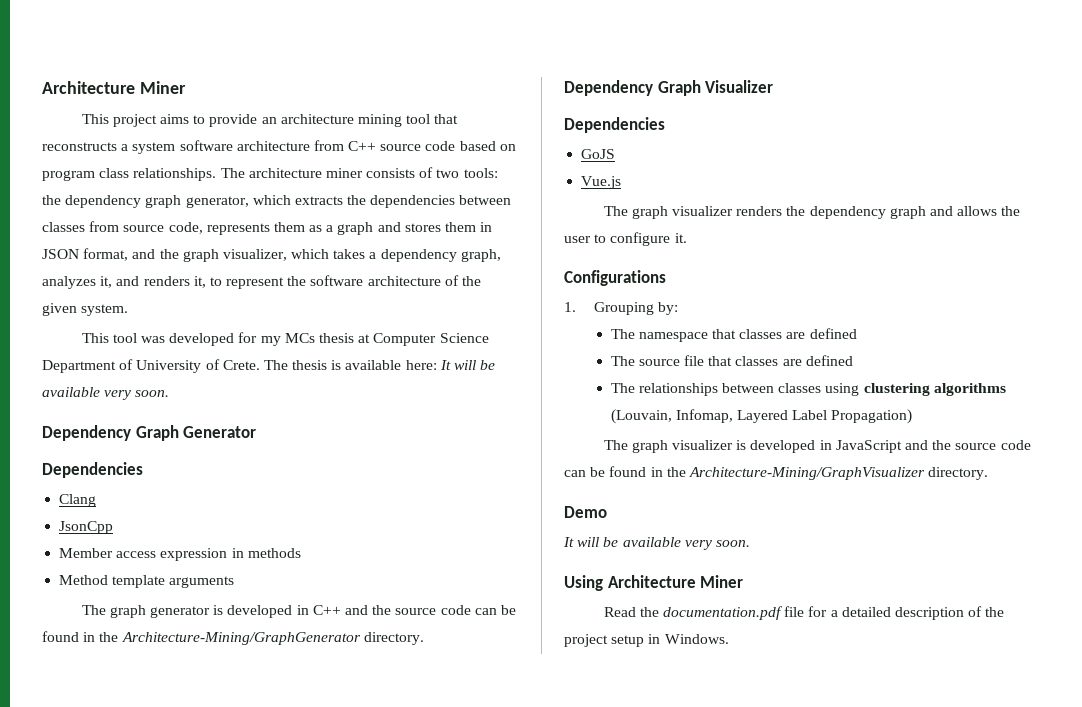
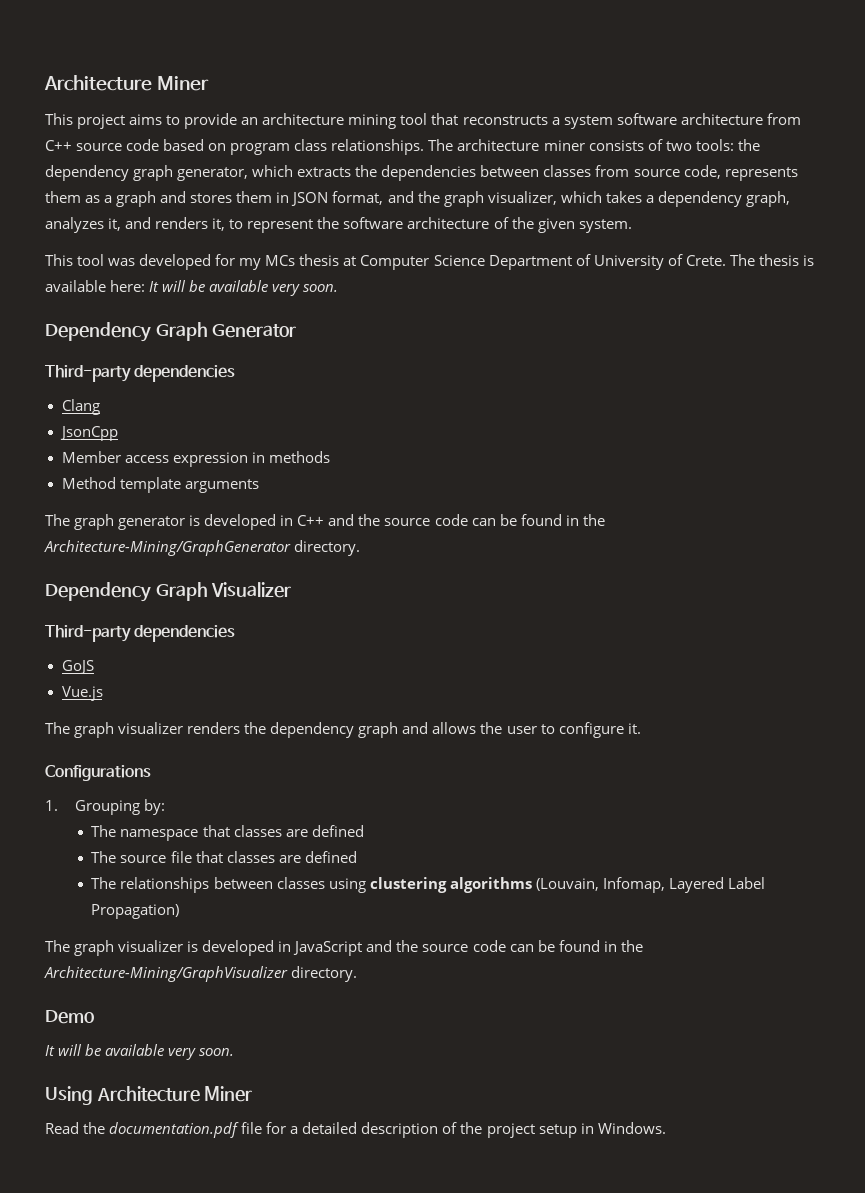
[42,462,143,478] Dependencies -> [45,365,236,382] Third-party dependencies
[564,117,665,133] Dependencies -> [45,625,236,642] Third-party dependencies

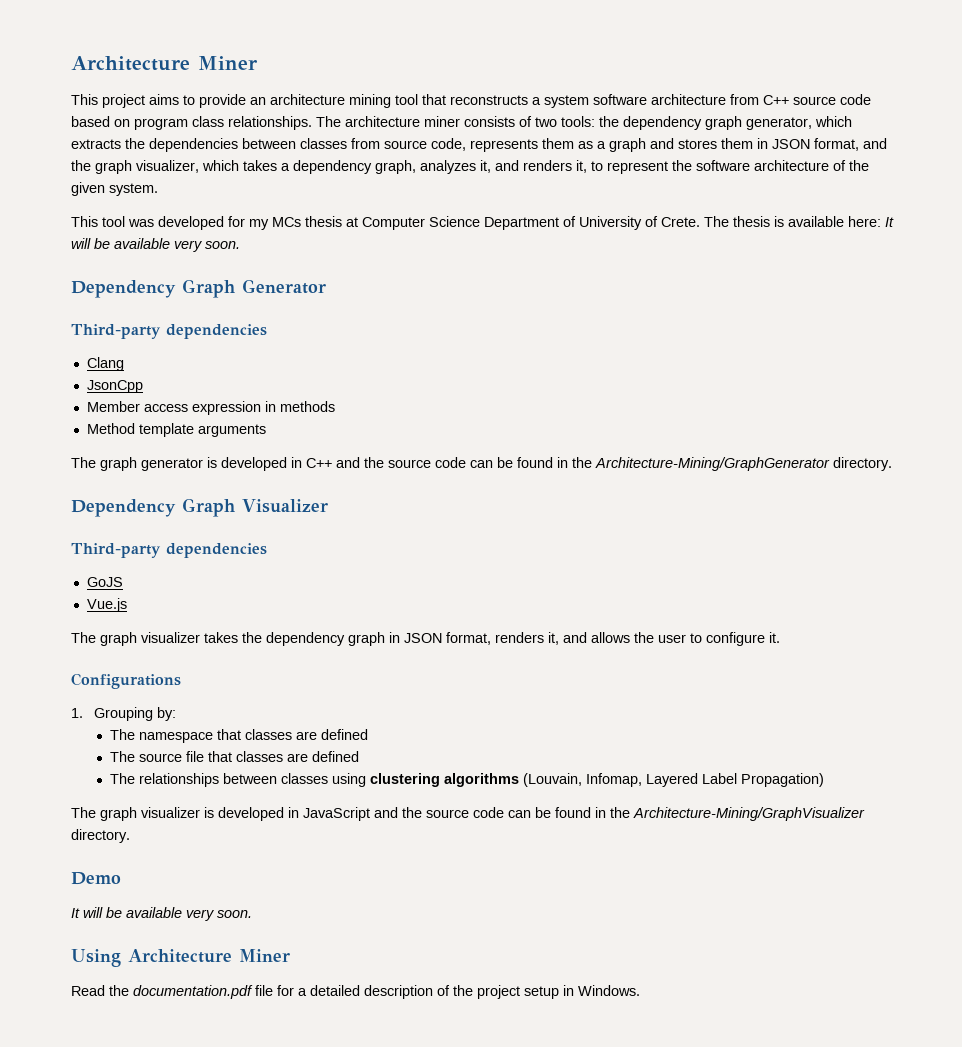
[187,722,399,738] renders the dependency graph -> [204,632,559,646] takes the dependency graph in JSON format, renders it,

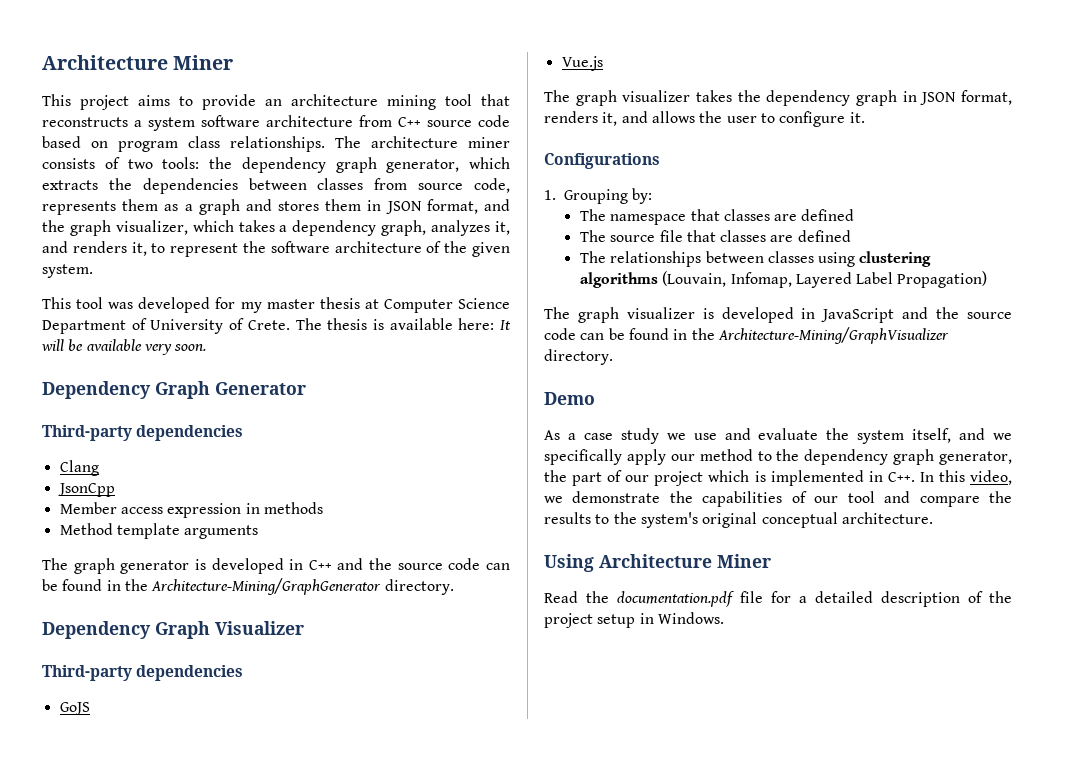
[272,217,301,227] MCs -> [266,299,315,309] master
[71,907,252,921] It will be available very soon. -> [544,428,1012,444] [544,449,1012,465] [544,470,1012,486] [544,491,1013,507] [544,512,933,528] As a case study we use and evaluate the system itself, and we specifically apply our method to the dependency graph generator, the part of our project which is implemented in C++. In this video, we demonstrate the capabilities of our tool and compare the results to the system's original conceptual architecture.

